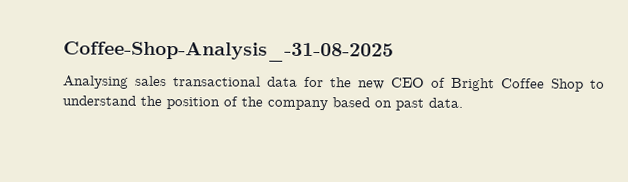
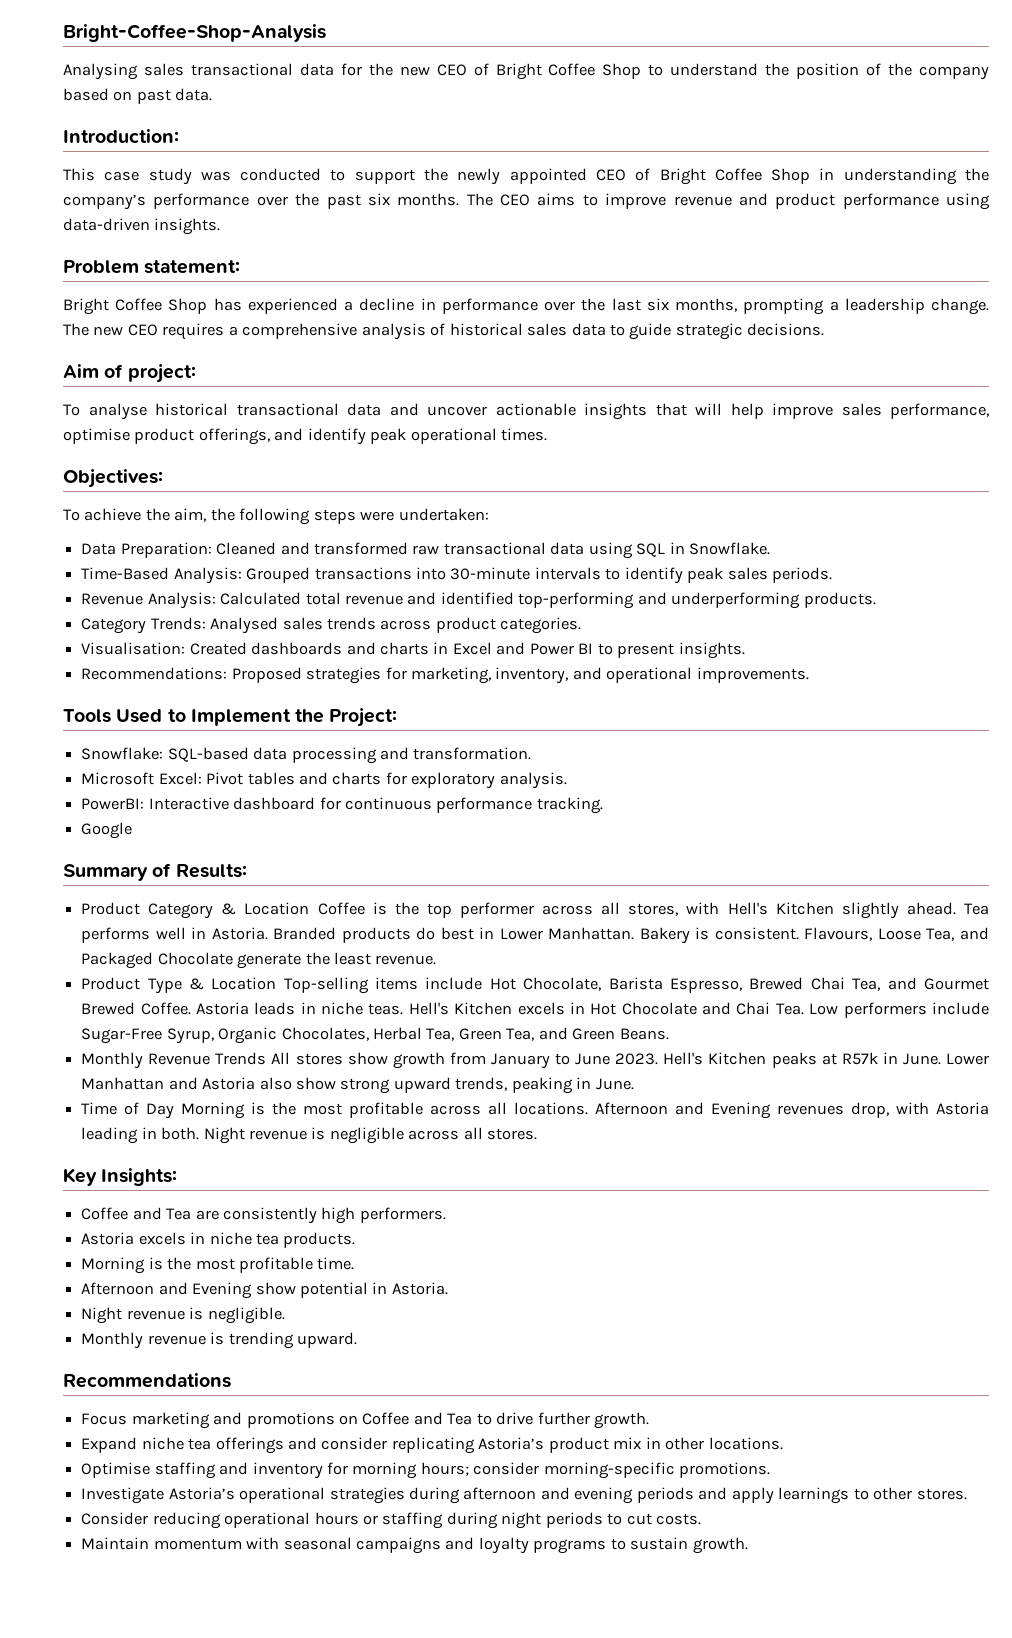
[63,41,394,63] Coffee-Shop-Analysis_-31-08-2025 -> [63,24,326,42] Bright-Coffee-Shop-Analysis
(463, 102) none -> [63,129,179,143] [63,168,989,185] [63,193,990,210] [63,218,221,235] [63,260,241,274] [63,298,990,315] [63,323,825,340] [63,364,196,383] [63,403,989,420] [63,428,548,445] [63,469,163,488] [63,508,489,525] [81,542,771,559] [81,567,833,584] [81,592,876,609] [81,617,582,634] [81,642,745,659] [81,667,809,684] [63,708,398,727] [81,747,532,764] [81,772,567,789] [81,797,603,814] [81,822,133,839] [63,863,247,881] [81,902,990,919] [81,927,989,944] [81,952,437,969] [81,977,989,994] [81,1002,990,1018] [81,1027,669,1044] [81,1052,989,1069] [81,1077,634,1094] [81,1102,990,1119] [81,1127,538,1144] [63,1168,178,1186] [81,1207,446,1224] [81,1232,356,1248] [81,1257,355,1274] [81,1282,448,1299] [81,1307,285,1324] [81,1332,357,1349] [63,1373,231,1388] [81,1412,650,1429] [81,1437,783,1454] [81,1462,771,1479] [81,1487,967,1504] [81,1512,702,1529] [81,1537,748,1554] // Introduction: // This case study was conducted to support the newly appointed CEO of Bright Coffee Shop in understanding the company’s performance over the past six months. The CEO aims to improve revenue and product performance using data-driven insights. // Problem statement: // Bright Coffee Shop has experienced a decline in performance over the last six months, prompting a leadership change. The new CEO requires a comprehensive analysis of historical sales data to guide strategic decisions. // Aim of project: // To analyse historical transactional data and uncover actionable insights that will help improve sales performance, optimise product offerings, and identify peak operational times. // Objectives: // To achieve the aim, the following steps were undertaken: // Data Preparation: Cleaned and transformed raw transactional data using SQL in Snowflake. // Time-Based Analysis: Grouped transactions into 30-minute intervals to identify peak sales periods. // Revenue Analysis: Calculated total revenue and identified top-performing and underperforming products. // Category Trends: Analysed sales trends across product categories. // Visualisation: Created dashboards and charts in Excel and Power BI to present insights. // Recommendations: Proposed strategies for marketing, inventory, and operational improvements. // Tools Used to Implement the Project: // Snowflake: SQL-based data processing and transformation. // Microsoft Excel: Pivot tables and charts for exploratory analysis. // PowerBI: Interactive dashboard for continuous performance tracking. // Google // Summary of Results: // Product Category & Location Coffee is the top performer across all stores, with Hell's Kitchen slightly ahead. Tea performs well in Astoria. Branded products do best in Lower Manhattan. Bakery is consistent. Flavours, Loose Tea, and Packaged Chocolate generate the least revenue. // Product Type & Location Top-selling items include Hot Chocolate, Barista Espresso, Brewed Chai Tea, and Gourmet Brewed Coffee. Astoria leads in niche teas. Hell's Kitchen excels in Hot Chocolate and Chai Tea. Low performers include Sugar-Free Syrup, Organic Chocolates, Herbal Tea, Green Tea, and Green Beans. // Monthly Revenue Trends All stores show growth from January to June 2023. Hell's Kitchen peaks at R57k in June. Lower Manhattan and Astoria also show strong upward trends, peaking in June. // Time of Day Morning is the most profitable across all locations. Afternoon and Evening revenues drop, with Astoria leading in both. Night revenue is negligible across all stores. // Key Insights: // Coffee and Tea are consistently high performers. // Astoria excels in niche tea products. // Morning is the most profitable time. // Afternoon and Evening show potential in Astoria. // Night revenue is negligible. // Monthly revenue is trending upward. // Recommendations // Focus marketing and promotions on Coffee and Tea to drive further growth. // Expand niche tea offerings and consider replicating Astoria’s product mix in other locations. // Optimise staffing and inventory for morning hours; consider morning-specific promotions. // Investigate Astoria’s operational strategies during afternoon and evening periods and apply learnings to other stores. // Consider reducing operational hours or staffing during night periods to cut costs. // Maintain momentum with seasonal campaigns and loyalty programs to sustain growth.

